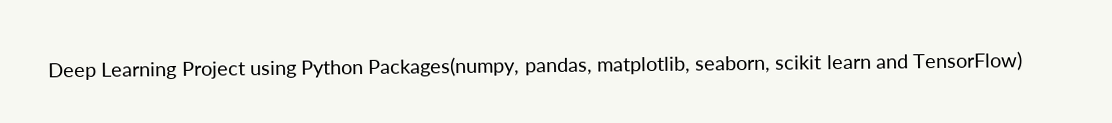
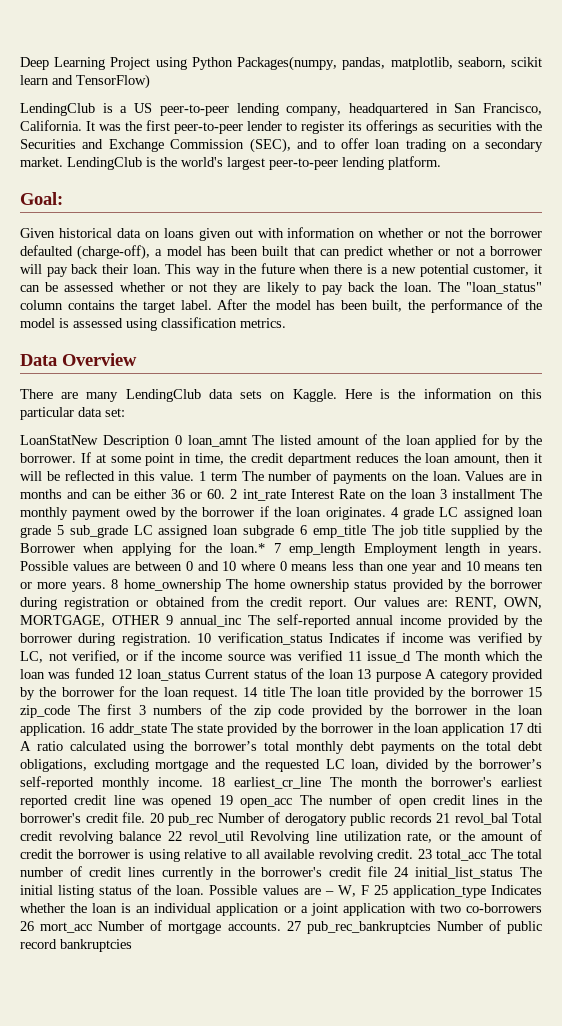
(1024, 61) none -> [20,103,542,116] [20,120,542,134] [20,138,544,153] [20,156,441,170] [20,192,63,205] [20,227,542,241] [20,245,543,260] [20,263,542,277] [20,282,542,295] [20,299,543,313] [20,317,286,331] [20,353,137,366] [20,388,542,402] [20,407,125,420] [20,434,543,448] [20,452,543,466] [20,470,543,484] [20,489,542,501] [20,506,543,520] [20,525,542,538] [20,542,542,556] [20,561,543,574] [20,579,543,592] [20,596,542,610] [20,614,542,628] [20,632,543,646] [20,650,543,663] [20,668,544,682] [20,686,542,700] [20,704,544,718] [20,723,542,736] [20,741,543,754] [20,759,542,772] [20,776,542,790] [20,794,542,808] [20,812,542,826] [20,830,542,844] [20,849,542,862] [20,866,542,880] [20,884,542,898] [20,903,543,916] [20,920,543,934] [20,939,132,952] // LendingClub is a US peer-to-peer lending company, headquartered in San Francisco, California. It was the first peer-to-peer lender to register its offerings as securities with the Securities and Exchange Commission (SEC), and to offer loan trading on a secondary market. LendingClub is the world's largest peer-to-peer lending platform. // Goal: // Given historical data on loans given out with information on whether or not the borrower defaulted (charge-off), a model has been built that can predict whether or not a borrower will pay back their loan. This way in the future when there is a new potential customer, it can be assessed whether or not they are likely to pay back the loan. The "loan_status" column contains the target label. After the model has been built, the performance of the model is assessed using classification metrics. // Data Overview // There are many LendingClub data sets on Kaggle. Here is the information on this particular data set: // LoanStatNew Description 0 loan_amnt The listed amount of the loan applied for by the borrower. If at some point in time, the credit department reduces the loan amount, then it will be reflected in this value. 1 term The number of payments on the loan. Values are in months and can be either 36 or 60. 2 int_rate Interest Rate on the loan 3 installment The monthly payment owed by the borrower if the loan originates. 4 grade LC assigned loan grade 5 sub_grade LC assigned loan subgrade 6 emp_title The job title supplied by the Borrower when applying for the loan.* 7 emp_length Employment length in years. Possible values are between 0 and 10 where 0 means less than one year and 10 means ten or more years. 8 home_ownership The home ownership status provided by the borrower during registration or obtained from the credit report. Our values are: RENT, OWN, MORTGAGE, OTHER 9 annual_inc The self-reported annual income provided by the borrower during registration. 10 verification_status Indicates if income was verified by LC, not verified, or if the income source was verified 11 issue_d The month which the loan was funded 12 loan_status Current status of the loan 13 purpose A category provided by the borrower for the loan request. 14 title The loan title provided by the borrower 15 zip_code The first 3 numbers of the zip code provided by the borrower in the loan application. 16 addr_state The state provided by the borrower in the loan application 17 dti A ratio calculated using the borrower’s total monthly debt payments on the total debt obligations, excluding mortgage and the requested LC loan, divided by the borrower’s self-reported monthly income. 18 earliest_cr_line The month the borrower's earliest reported credit line was opened 19 open_acc The number of open credit lines in the borrower's credit file. 20 pub_rec Number of derogatory public records 21 revol_bal Total credit revolving balance 22 revol_util Revolving line utilization rate, or the amount of credit the borrower is using relative to all available revolving credit. 23 total_acc The total number of credit lines currently in the borrower's credit file 24 initial_list_status The initial listing status of the loan. Possible values are – W, F 25 application_type Indicates whether the loan is an individual application or a joint application with two co-borrowers 26 mort_acc Number of mortgage accounts. 27 pub_rec_bankruptcies Number of public record bankruptcies

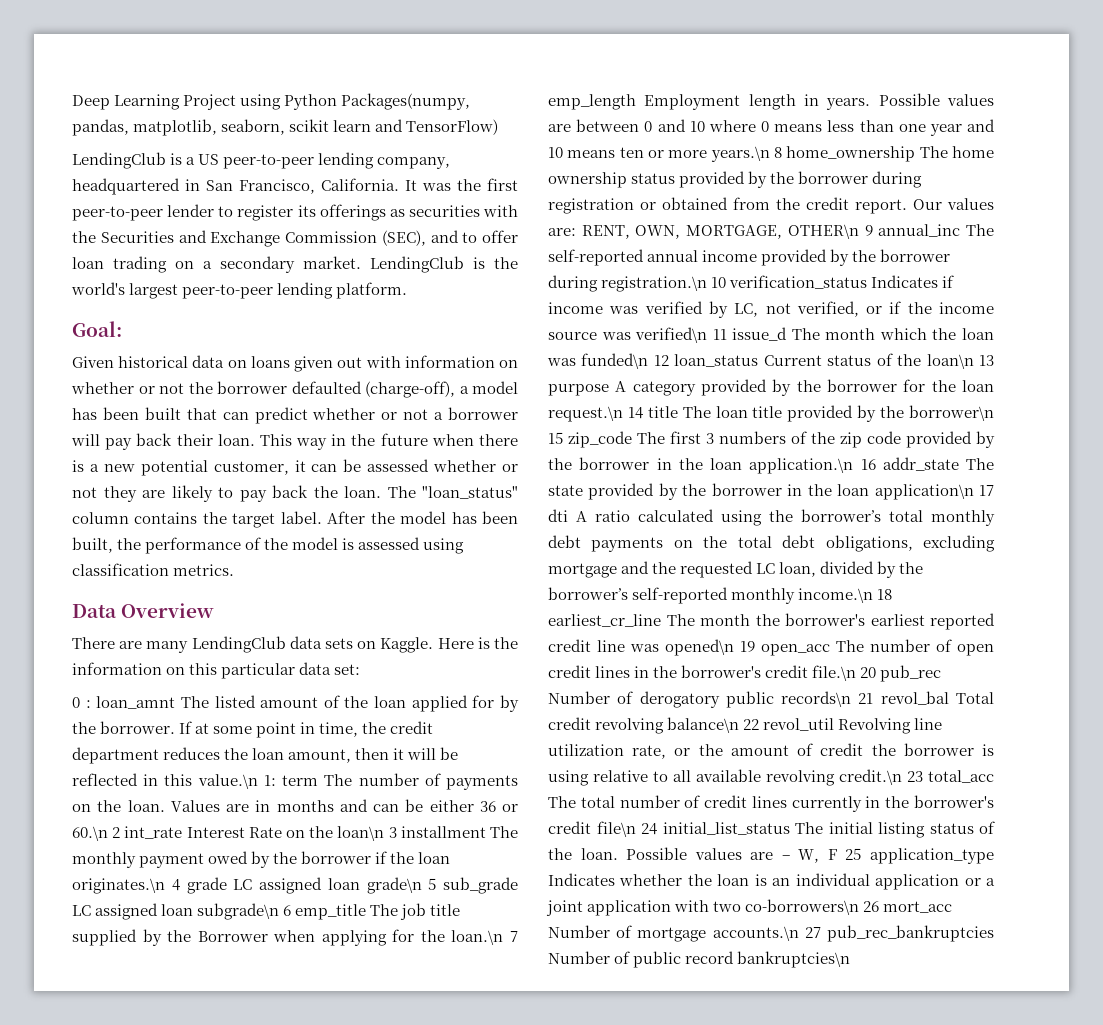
[20,435,182,448] LoanStatNew Description 0 -> [72,697,91,708] 0 :
[160,471,206,481] value. 1 -> [197,774,276,789] value.\n 1:
[207,489,226,499] 60. -> [72,826,108,841] 60.\n
[410,489,436,499] loan -> [337,826,385,841] loan\n
[325,507,386,520] originates. -> [72,878,165,894] originates.\n
[20,525,51,538] grade -> [366,877,422,894] grade\n
[243,525,295,538] subgrade -> [197,903,280,920] subgrade\n
[230,543,266,553] loan.* -> [451,930,504,945] loan.\n
[71,582,106,592] years. -> [710,146,770,162] years.\n
[111,615,160,625] OTHER -> [787,224,859,239] OTHER\n
[121,633,191,646] registration. -> [601,276,708,292] registration.\n
[298,650,343,661] verified -> [635,327,708,343] verified\n
[74,668,115,679] funded -> [581,353,649,369] funded\n
[328,669,354,679] loan -> [926,354,974,369] loan\n
[192,688,238,700] request. -> [548,406,623,422] request.\n
[470,687,523,697] borrower -> [909,405,994,421] borrower\n
[20,723,86,736] application. -> [749,458,854,474] application.\n
[442,723,506,736] application -> [874,484,974,500] application\n
[157,777,203,787] income. -> [798,588,874,603] income.\n
[171,795,213,808] opened -> [665,639,734,656] opened\n
[122,812,145,823] file. -> [812,665,857,681] file.\n
[389,813,432,823] records -> [781,691,852,707] records\n
[119,831,162,841] balance -> [667,717,740,733] balance\n
[377,849,414,859] credit. -> [839,769,902,785] credit.\n
[368,866,388,877] file -> [596,821,636,837] file\n
[466,903,543,913] co-borrowers -> [745,899,860,915] co-borrowers\n
[227,922,281,931] accounts. -> [712,926,799,941] accounts.\n
[60,939,132,952] bankruptcies -> [737,951,851,968] bankruptcies\n

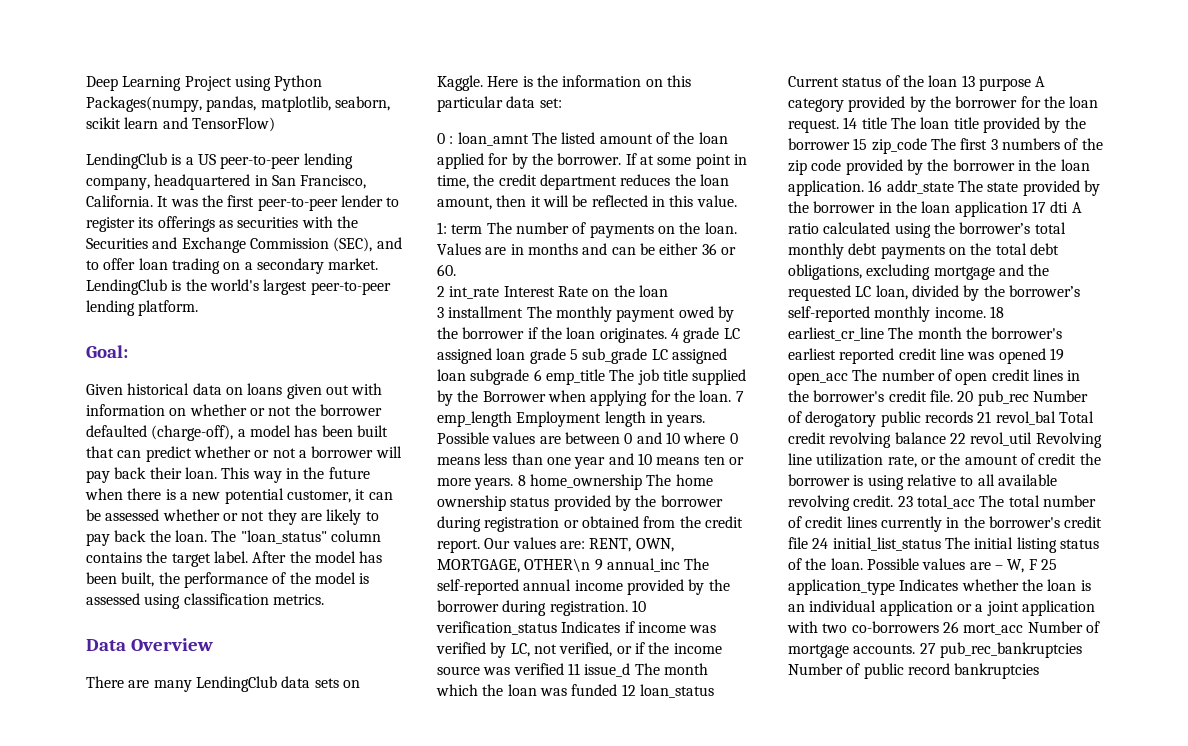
[197,774,258,789] value.\n -> [696,195,737,207] value. //
[72,826,108,841] 60.\n -> [437,264,456,276] 60. //
[337,826,385,841] loan\n -> [638,285,668,297] loan //
[72,878,165,894] originates.\n -> [599,328,667,343] originates.
[366,877,422,894] grade\n -> [529,348,566,364] grade
[197,903,280,920] subgrade\n -> [470,369,530,385] subgrade
[451,930,504,945] loan.\n -> [699,390,732,402] loan.
[710,146,770,162] years.\n -> [474,478,514,490] years.
[601,276,708,292] registration.\n -> [549,601,628,616] registration.
[635,327,708,343] verified\n -> [513,663,564,675] verified
[581,353,649,369] funded\n -> [571,684,618,696] funded
[926,354,974,369] loan\n -> [928,75,958,87] loan
[548,406,623,422] request.\n -> [788,119,839,133] request.
[909,405,994,421] borrower\n -> [788,138,850,150] borrower
[749,458,854,474] application.\n -> [788,180,864,196] application.
[874,484,974,500] application\n -> [954,201,1028,217] application
[798,588,874,603] income.\n -> [934,307,986,318] income.
[665,639,734,656] opened\n -> [998,348,1046,364] opened
[812,665,857,681] file.\n -> [929,390,953,402] file.
[781,691,852,707] records\n -> [924,411,973,423] records
[667,717,740,733] balance\n -> [894,432,946,444] balance
[839,769,902,785] credit.\n -> [853,495,894,507] credit.
[596,821,636,837] file\n -> [788,537,808,549] file
[745,899,860,915] co-borrowers\n -> [851,621,939,633] co-borrowers
[712,926,799,941] accounts.\n -> [853,644,916,654] accounts.
[737,951,851,968] bankruptcies\n -> [954,663,1040,679] bankruptcies

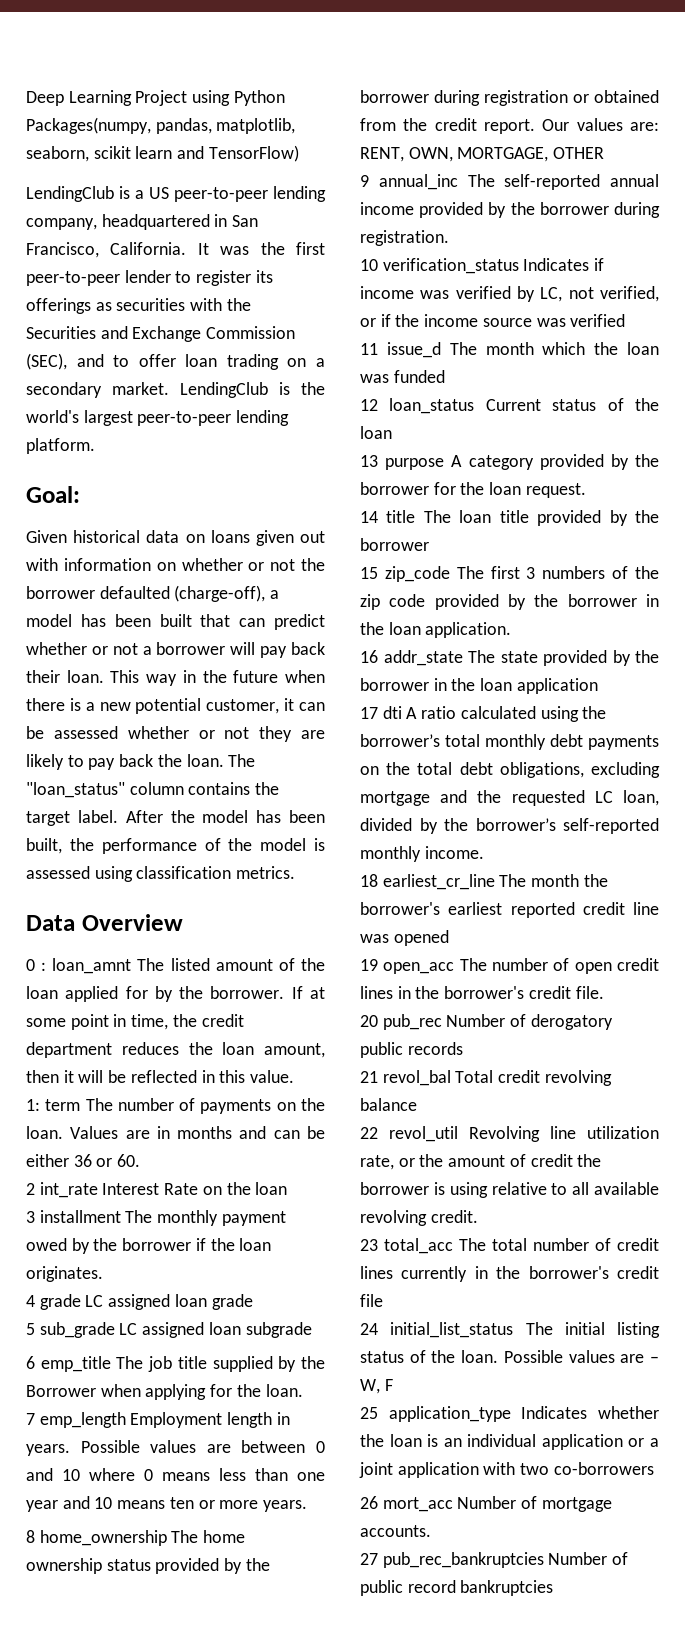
[86,676,360,692] [437,75,691,91] [437,96,562,112] // There are many LendingClub data sets on Kaggle. Here is the information on this particular data set: -> (183, 922) none
(667, 335) none -> (103, 1274) //
(566, 356) none -> (253, 1302) //
(530, 377) none -> (312, 1330) //
(732, 396) none -> (303, 1390) //
(514, 484) none -> (308, 1506) //
[524,558,591,572] OTHER\n -> [553,147,605,159] OTHER //
(628, 608) none -> (449, 238) //
(564, 669) none -> (626, 320) //
(618, 690) none -> (445, 376) //
(958, 81) none -> (392, 432) //
(839, 126) none -> (586, 490) //
(850, 144) none -> (429, 544) //
(864, 188) none -> (512, 630) //
(1028, 209) none -> (598, 686) //
(986, 312) none -> (484, 852) //
(1046, 356) none -> (449, 938) //
(953, 396) none -> (604, 992) //
(973, 417) none -> (463, 1048) //
(946, 438) none -> (417, 1104) //
(894, 501) none -> (478, 1216) //
(808, 543) none -> (383, 1300) //
(1037, 564) none -> (393, 1385) //
(939, 627) none -> (654, 1468) //
(916, 649) none -> (431, 1531) //

